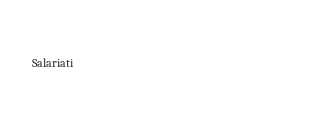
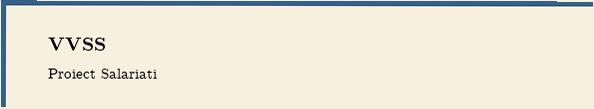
(32, 62) none -> [48,37,107,51] [47,68,96,79] VVSS // Proiect

